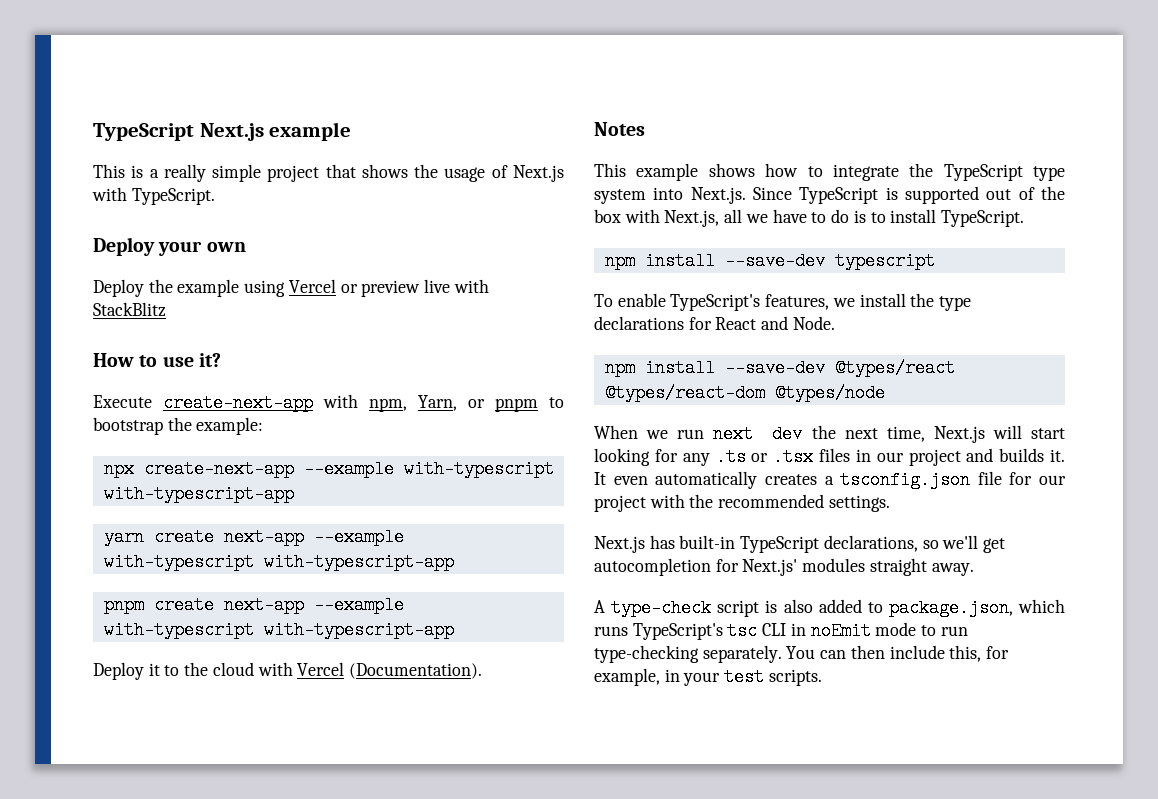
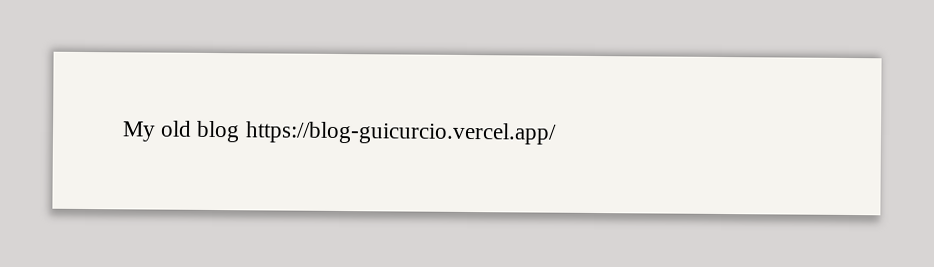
[93,122,352,141] [93,164,564,182] [92,187,215,205] [93,237,246,256] [93,279,489,297] [93,302,166,317] [93,353,221,367] [93,394,564,412] [93,417,264,435] [103,460,554,478] [103,485,294,503] [103,528,404,546] [103,553,454,571] [103,596,404,614] [103,621,454,639] [93,662,483,680] [594,122,645,136] [594,163,1065,181] [594,186,1065,204] [594,209,1024,227] [604,252,935,270] [594,293,972,311] [594,316,835,330] [604,359,955,377] [604,384,885,402] [594,425,1065,443] [594,448,1065,466] [594,471,1066,489] [594,494,890,512] [594,535,1006,553] [594,558,974,576] [594,599,1065,617] [594,622,968,640] [594,645,1010,663] [594,668,822,686] TypeScript Next.js example // This is a really simple project that shows the usage of Next.js with TypeScript. // Deploy your own // Deploy the example using Vercel or preview live with StackBlitz // How to use it? // Execute create-next-app with npm, Yarn, or pnpm to bootstrap the example: // npx create-next-app --example with-typescript with-typescript-app // yarn create next-app --example with-typescript with-typescript-app // pnpm create next-app --example with-typescript with-typescript-app // Deploy it to the cloud with Vercel (Documentation). // Notes // This example shows how to integrate the TypeScript type system into Next.js. Since TypeScript is supported out of the box with Next.js, all we have to do is to install TypeScript. // npm install --save-dev typescript // To enable TypeScript's features, we install the type declarations for React and Node. // npm install --save-dev @types/react @types/react-dom @types/node // When we run next dev the next time, Next.js will start looking for any .ts or .tsx files in our project and builds it. It even automatically creates a tsconfig.json file for our project with the recommended settings. // Next.js has built-in TypeScript declarations, so we'll get autocompletion for Next.js' modules straight away. // A type-check script is also added to package.json, which runs TypeScript's tsc CLI in noEmit mode to run type-checking separately. You can then include this, for example, in your test scripts. -> [122,120,557,145] My old blog https://blog-guicurcio.vercel.app/

